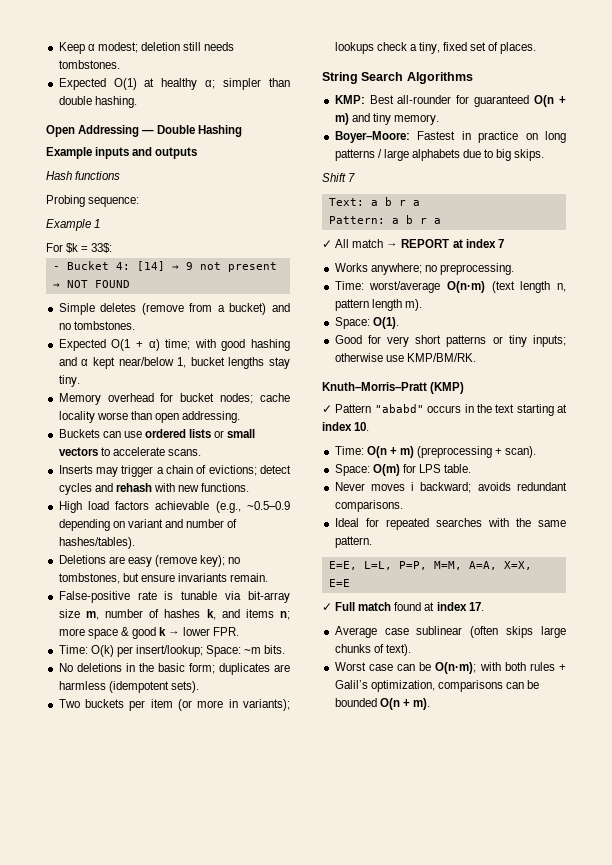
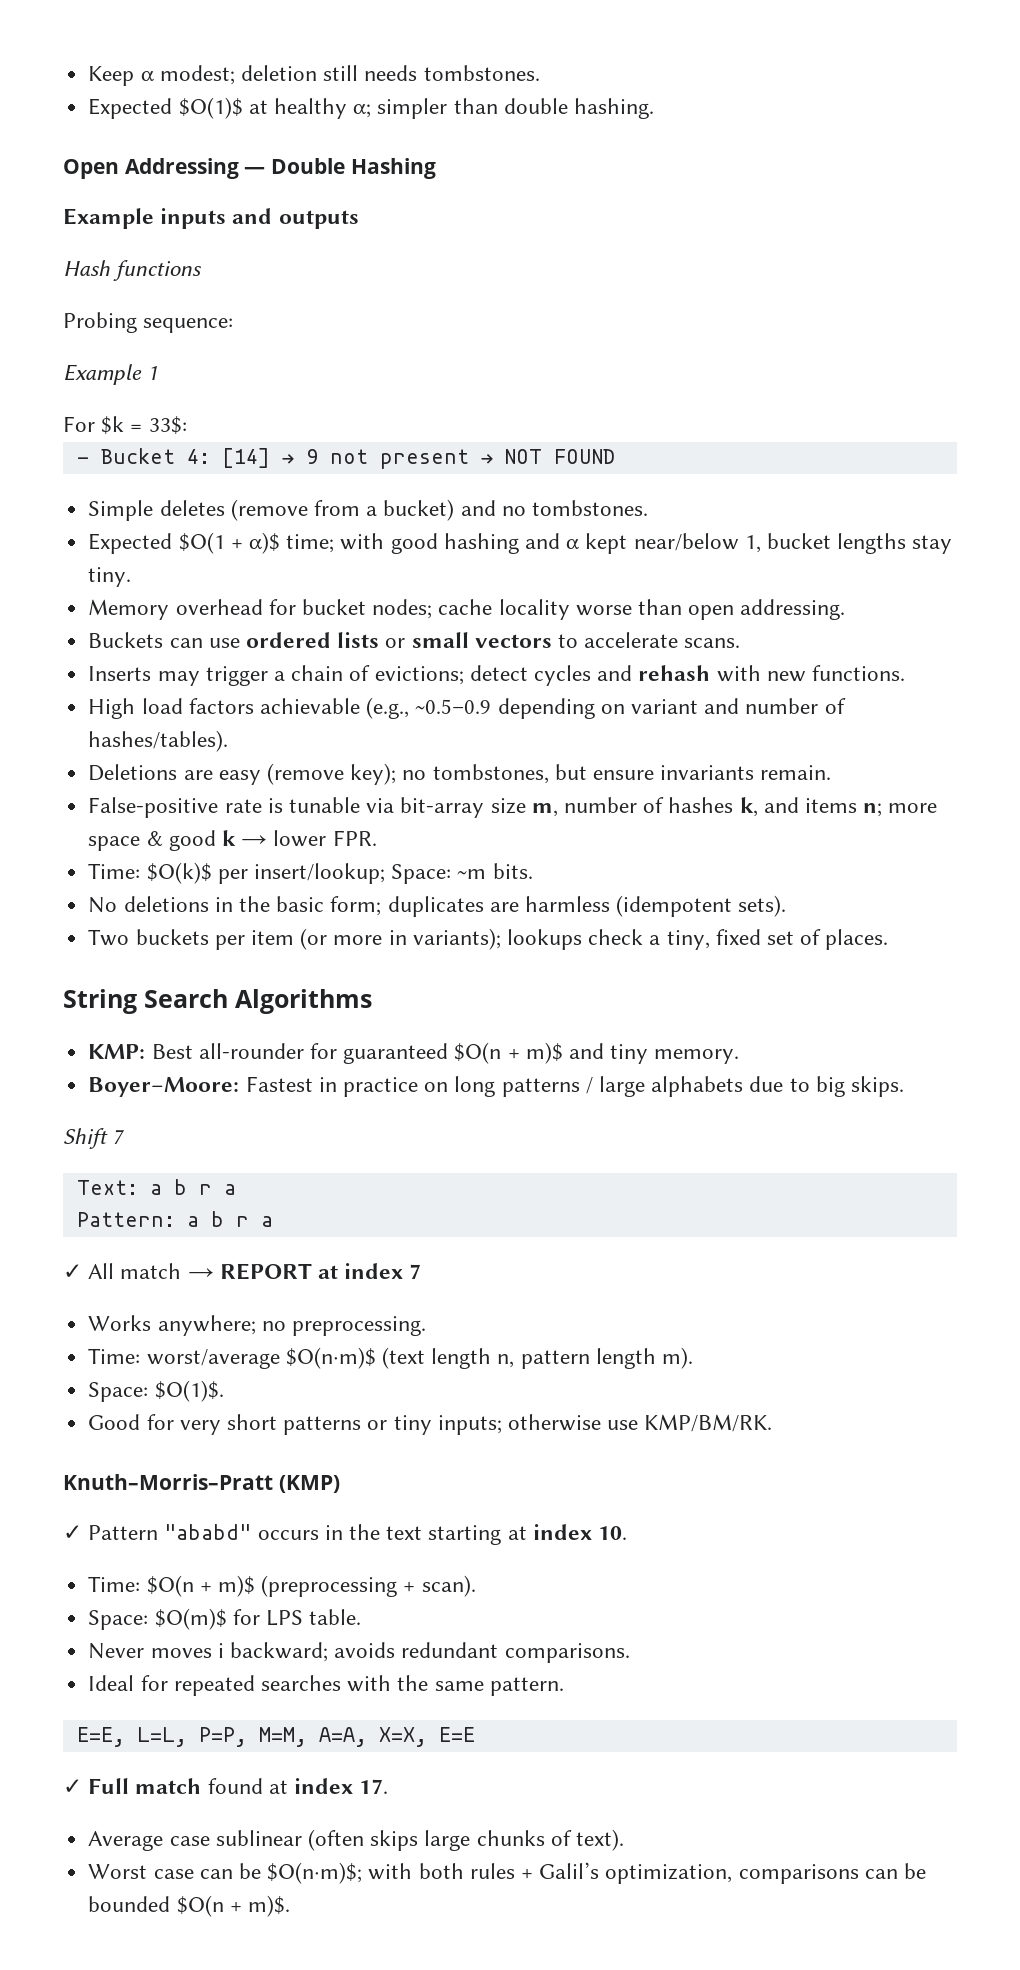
[113,78,137,90] O(1) -> [178,97,243,119] $O(1)$
[111,339,160,351] O(1 + α) -> [178,532,280,554] $O(1 + α)$
[90,645,114,657] O(k) -> [146,862,212,884] $O(k)$
[534,95,566,107] [334,113,349,125] O(n + m) -> [454,1042,563,1064] $O(n + m)$
[446,281,485,293] O(n·m) -> [285,1347,376,1369] $O(n·m)$
[372,317,399,329] O(1). -> [154,1380,224,1402] $O(1)$.
[366,446,414,458] O(n + m) -> [146,1575,255,1597] $O(n + m)$
[372,464,400,476] O(m) -> [154,1608,227,1630] $O(m)$
[435,662,477,674] O(n·m); -> [267,1862,363,1884] $O(n·m)$;
[379,698,430,710] O(n + m). -> [176,1895,290,1917] $O(n + m)$.

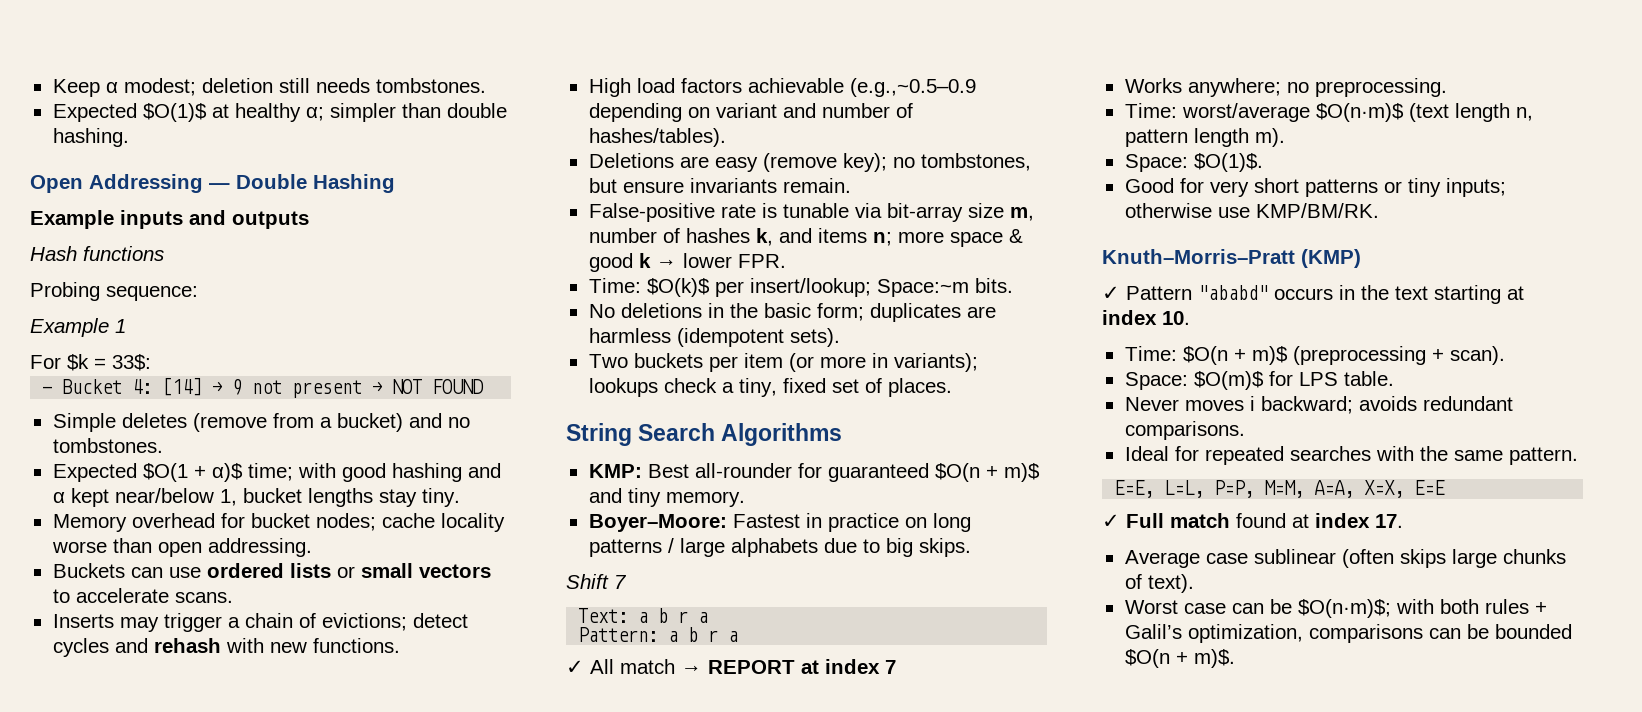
[366,697,492,719] (e.g., ~0.5–0.9 -> [849,78,976,97] (e.g.,~0.5–0.9
[391,864,487,884] Space: ~m -> [876,279,969,297] Space:~m

